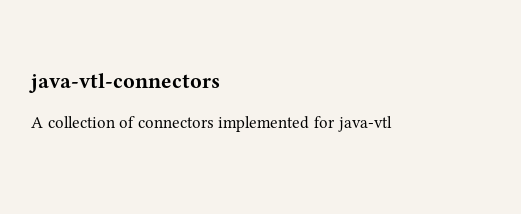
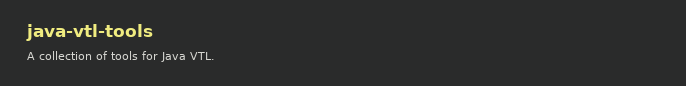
[29,73,220,93] java-vtl-connectors -> [26,24,153,41] java-vtl-tools
[137,116,392,132] connectors implemented for java-vtl -> [111,51,215,62] tools for Java VTL.

